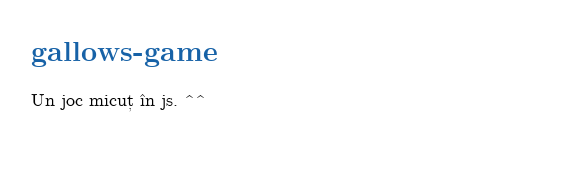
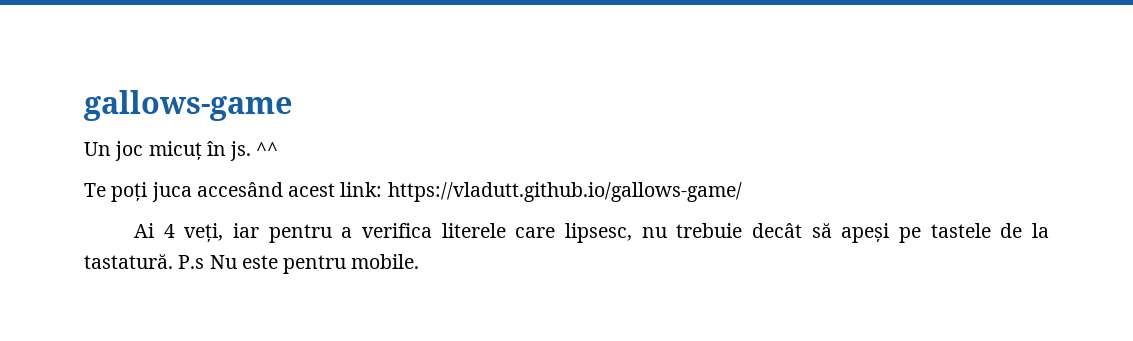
(206, 100) none -> [84,182,742,202] [133,223,1049,243] [84,254,420,274] // Te poți juca accesând acest link: https://vladutt.github.io/gallows-game/ // Ai 4 veți, iar pentru a verifica literele care lipsesc, nu trebuie decât să apeși pe tastele de la tastatură. P.s Nu este pentru mobile.

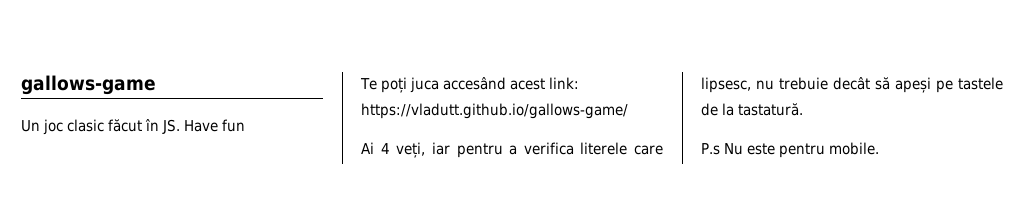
[148,141,279,161] micuț în js. ^^ -> [67,119,246,134] clasic făcut în JS. Have fun
(173, 261) none -> (804, 109) //

